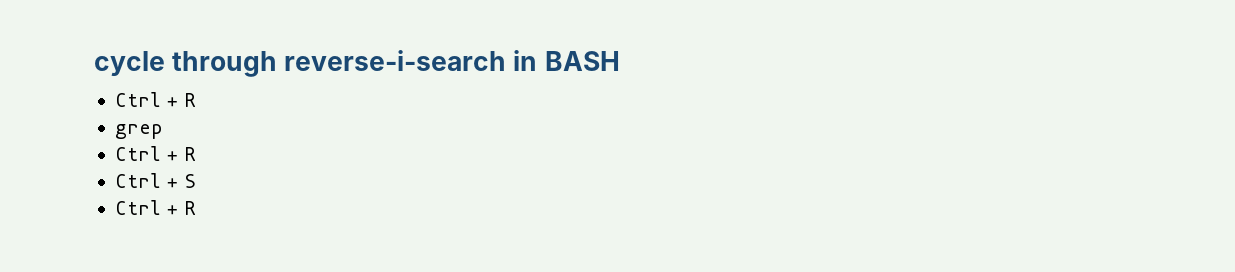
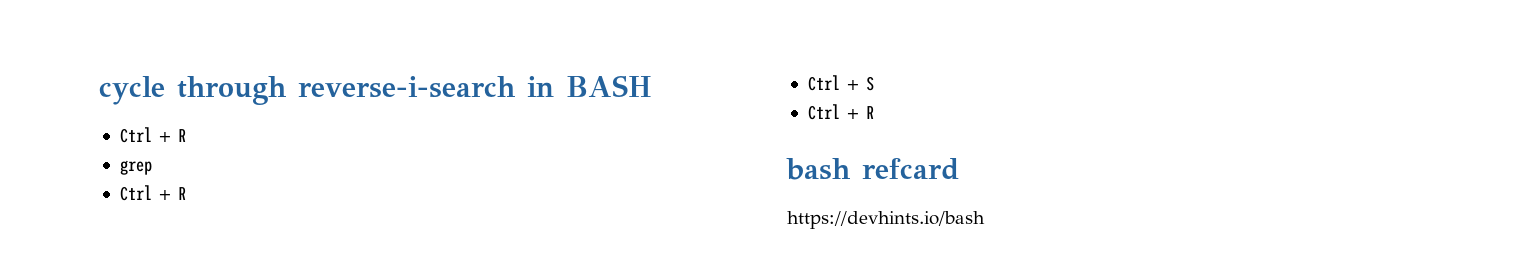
(197, 208) none -> [786,158,959,180] [787,211,985,229] // bash refcard // https://devhints.io/bash

